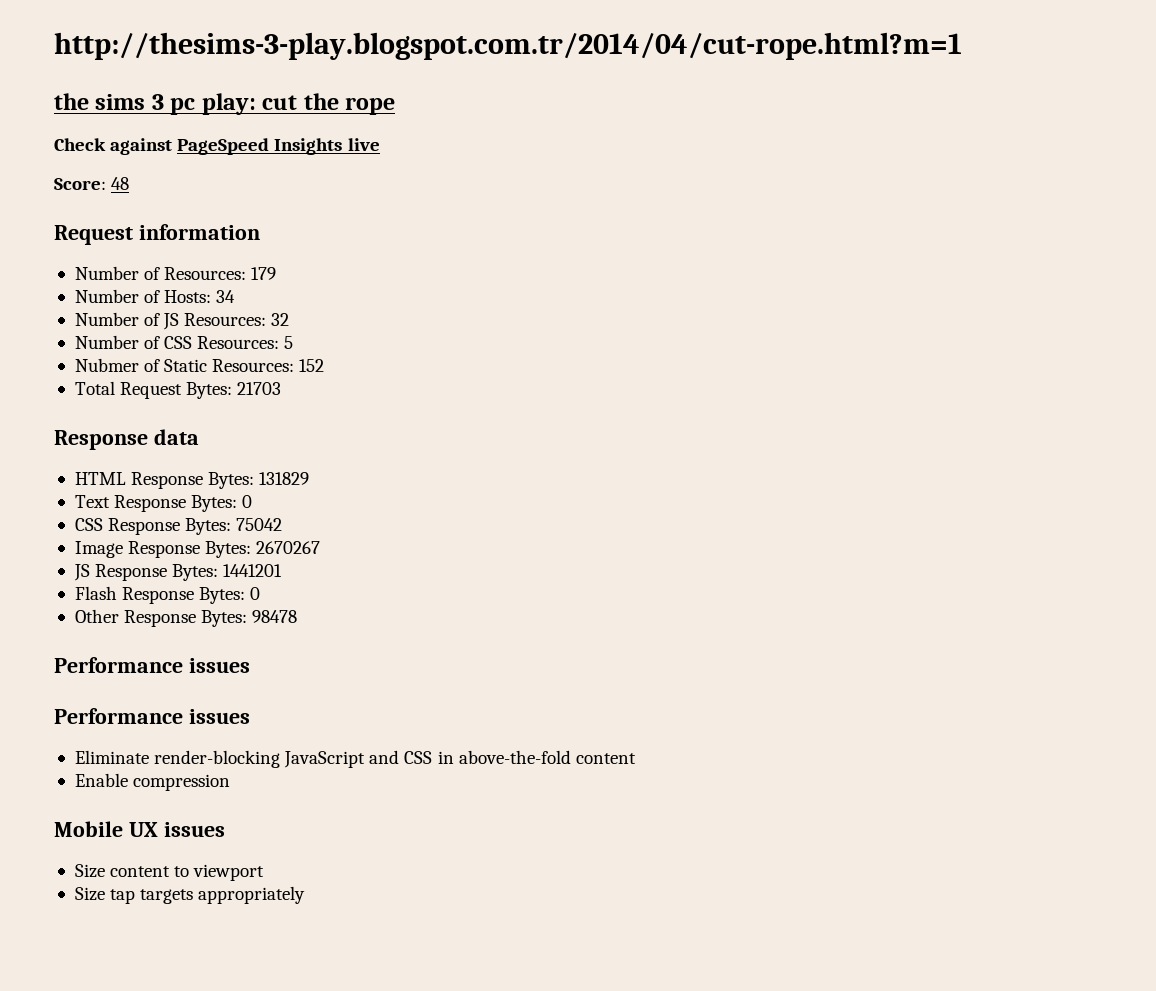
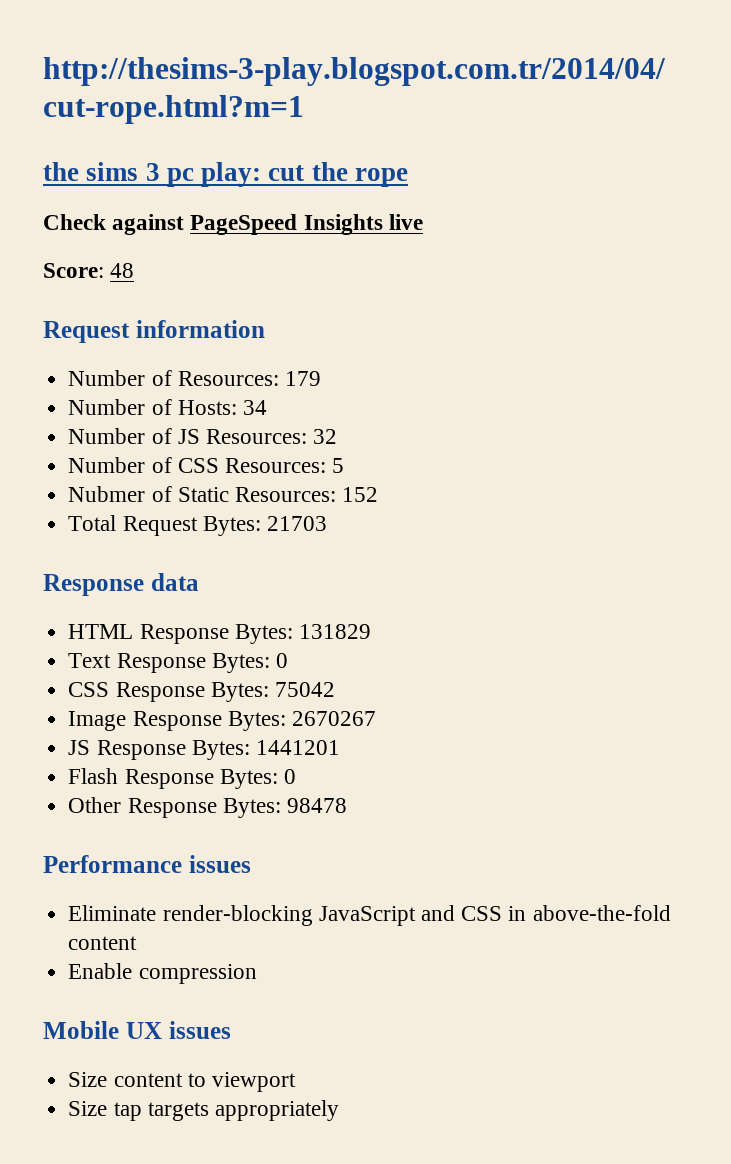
[54,708,250,724] // Performance issues -> (251, 864) none

